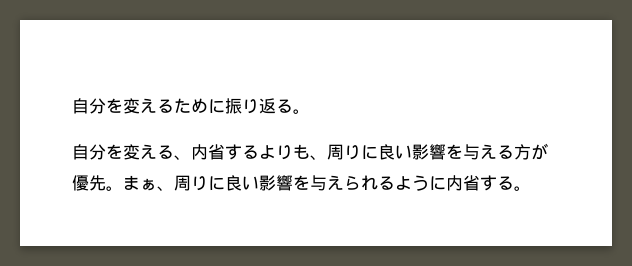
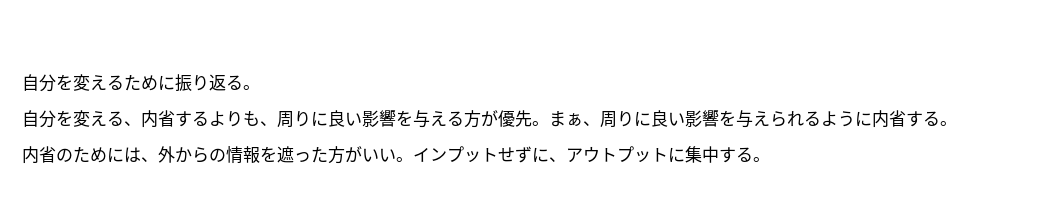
(531, 188) none -> [22,146,770,164] // 内省のためには、外からの情報を遮った方がいい。インプットせずに、アウトプットに集中する。

